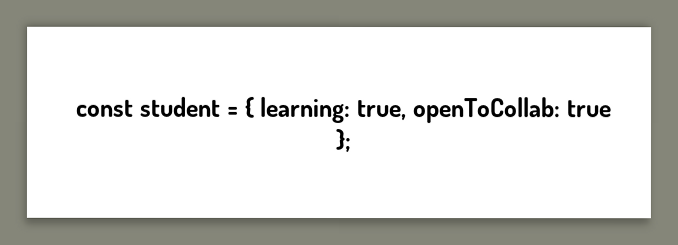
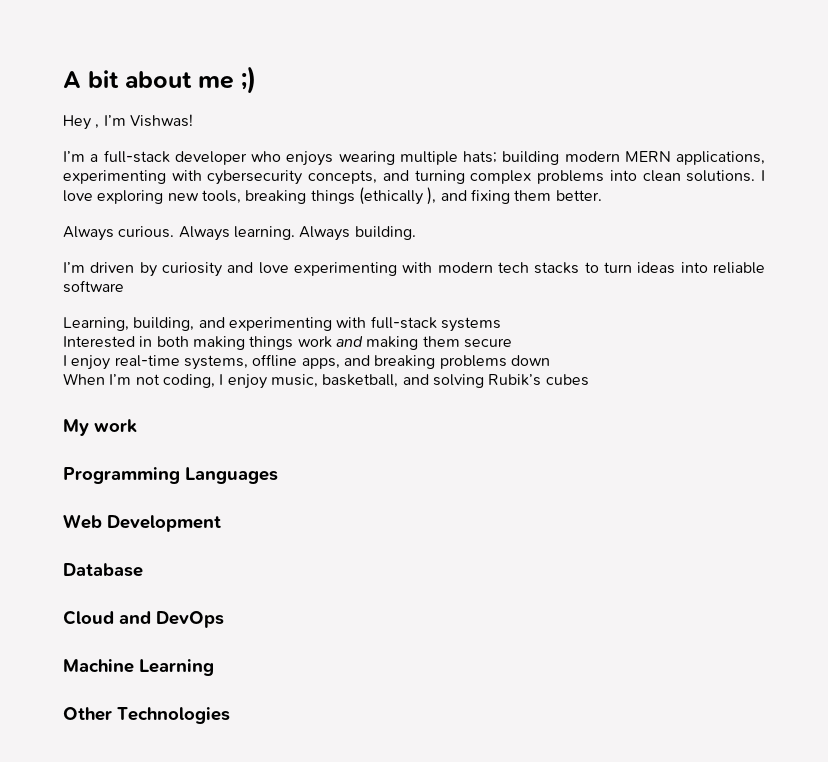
[75,96,613,124] [335,128,351,153] const student = { learning: true, openToCollab: true }; -> [63,66,256,94] [63,114,193,130] [63,150,765,166] [63,170,766,185] [63,187,602,205] [63,226,416,241] [63,262,766,277] [63,280,124,293] [63,316,501,332] [63,336,512,350] [63,354,550,370] [63,373,589,389] [63,419,137,436] [63,467,278,484] [63,514,221,532] [63,563,143,577] [63,610,224,628] [63,659,214,676] [63,707,230,724] A bit about me ;) // Hey , I’m Vishwas! // I’m a full-stack developer who enjoys wearing multiple hats; building modern MERN applications, experimenting with cybersecurity concepts, and turning complex problems into clean solutions. I love exploring new tools, breaking things (ethically ), and fixing them better. // Always curious. Always learning. Always building. // I’m driven by curiosity and love experimenting with modern tech stacks to turn ideas into reliable software // Learning, building, and experimenting with full-stack systems // Interested in both making things work and making them secure // I enjoy real-time systems, offline apps, and breaking problems down // When I’m not coding, I enjoy music, basketball, and solving Rubik’s cubes // My work // Programming Languages // Web Development // Database // Cloud and DevOps // Machine Learning // Other Technologies

